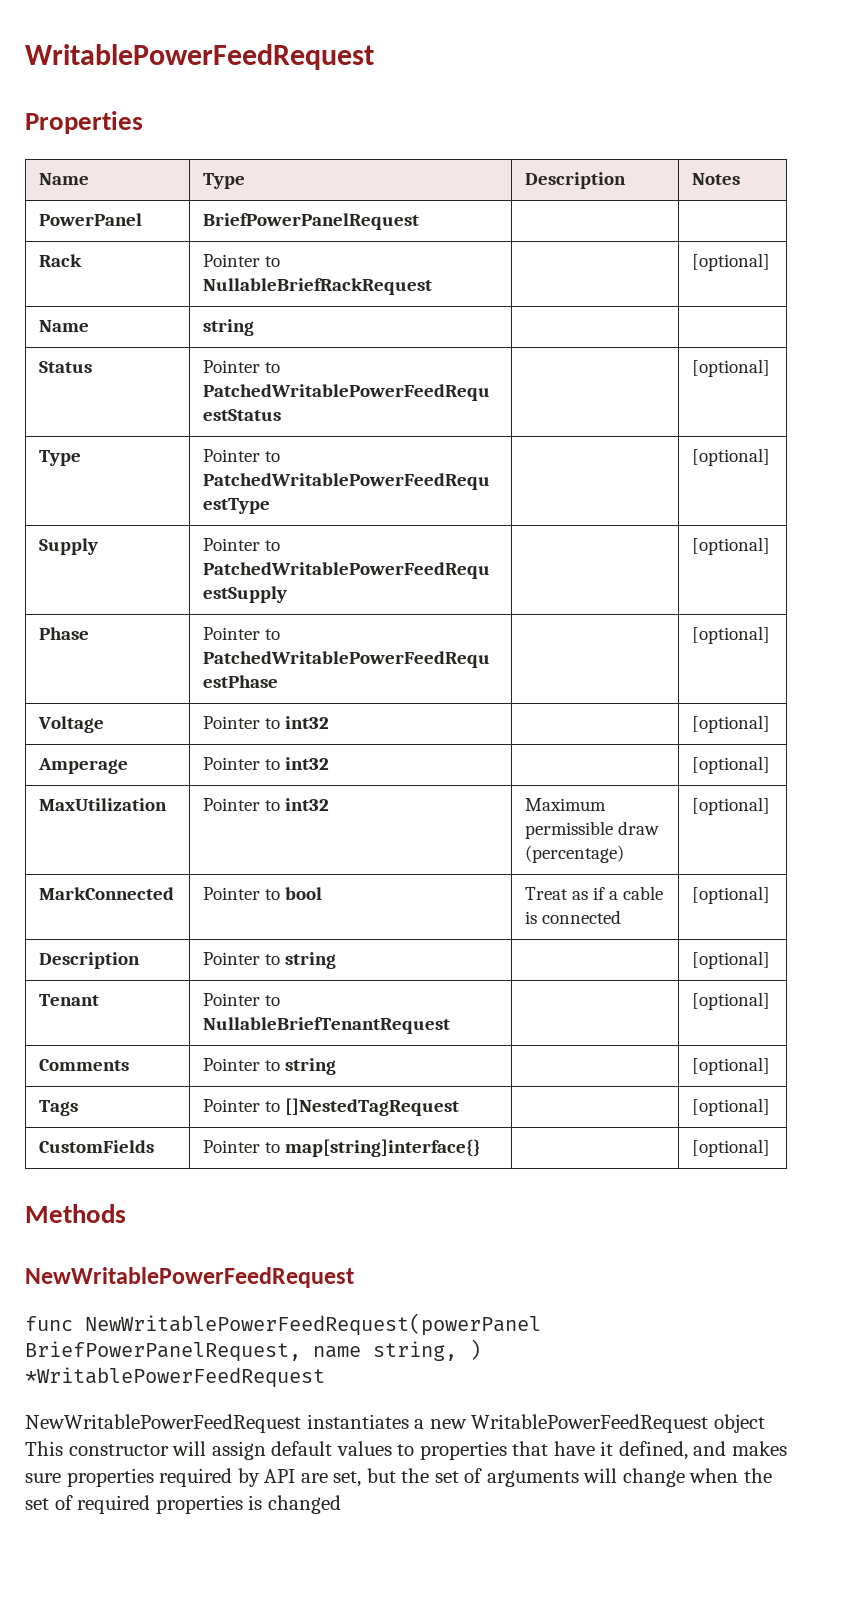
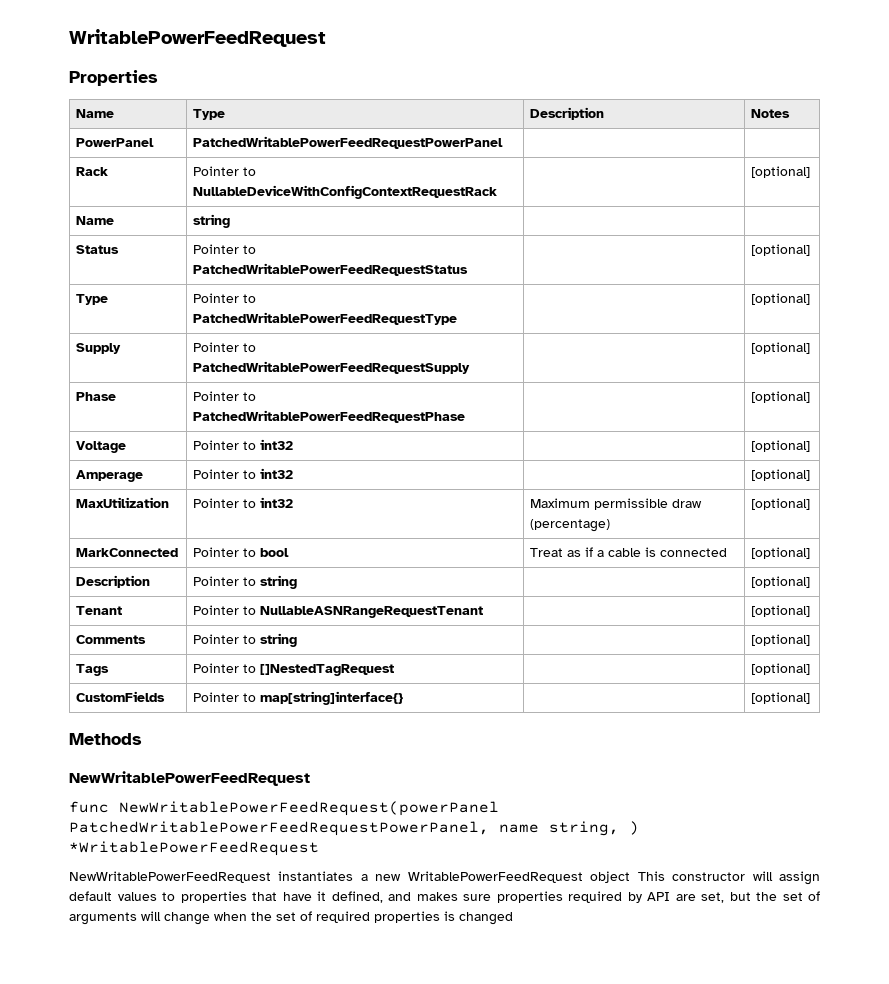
[203,213,420,230] BriefPowerPanelRequest -> [193,136,504,149] PatchedWritablePowerFeedRequestPowerPanel
[203,278,433,295] NullableBriefRackRequest -> [193,185,498,199] NullableDeviceWithConfigContextRequestRack
[203,1017,451,1034] NullableBriefTenantRequest -> [260,606,484,618] NullableASNRangeRequestTenant
[25,1341,301,1362] BriefPowerPanelRequest, -> [69,821,489,836] PatchedWritablePowerFeedRequestPowerPanel,

